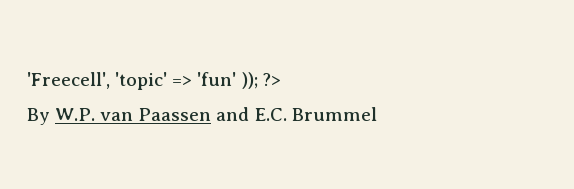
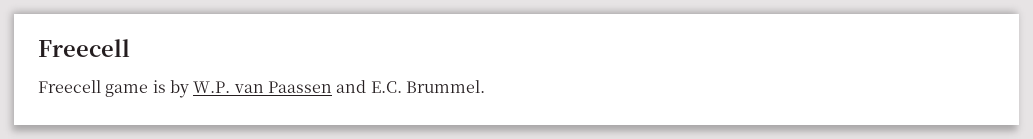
[27,72,281,90] [27,108,50,125] 'Freecell', 'topic' => 'fun' )); ?> // By -> [38,39,130,57] [38,80,189,98] Freecell // Freecell game is by
[291,107,377,121] Brummel -> [405,80,485,93] Brummel.

